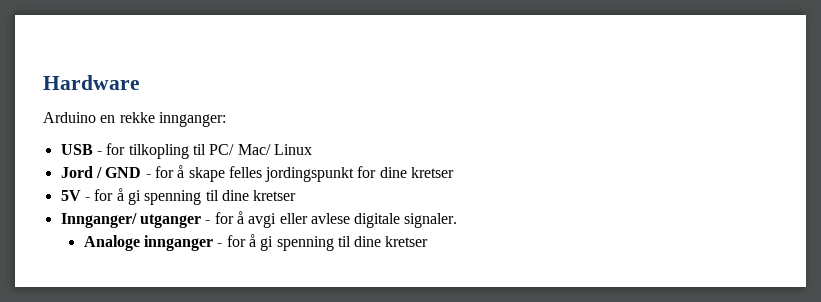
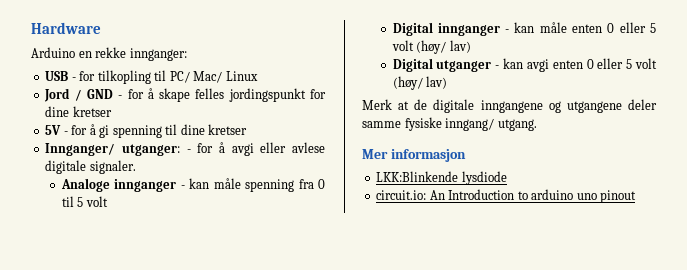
[139,214,201,228] utganger -> [121,144,180,156] utganger:
[226,234,429,251] for å gi spenning til dine kretser -> [188,178,325,192] [61,196,108,207] [392,22,656,36] [391,40,471,54] [392,58,657,72] [392,76,448,90] [362,99,657,113] [362,117,537,131] [362,149,466,162] [376,171,507,185] [376,189,637,203] kan måle spenning fra 0 til 5 volt // Digital innganger - kan måle enten 0 eller 5 volt (høy/ lav) // Digital utganger - kan avgi enten 0 eller 5 volt (høy/ lav) // Merk at de digitale inngangene og utgangene deler samme fysiske inngang/ utgang. // Mer informasjon // LKK:Blinkende lysdiode // circuit.io: An Introduction to arduino uno pinout

